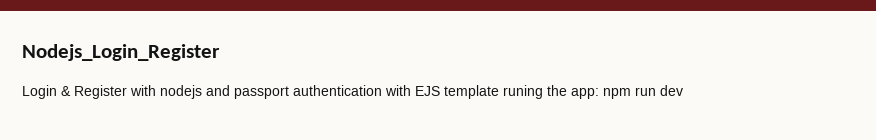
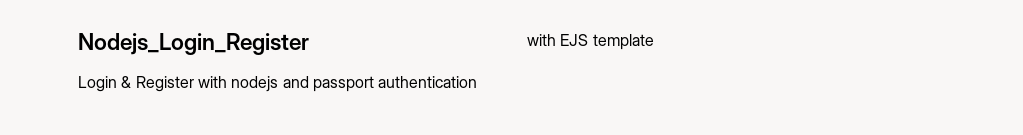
[503,85,683,99] runing the app: npm run dev -> (654, 42) none

